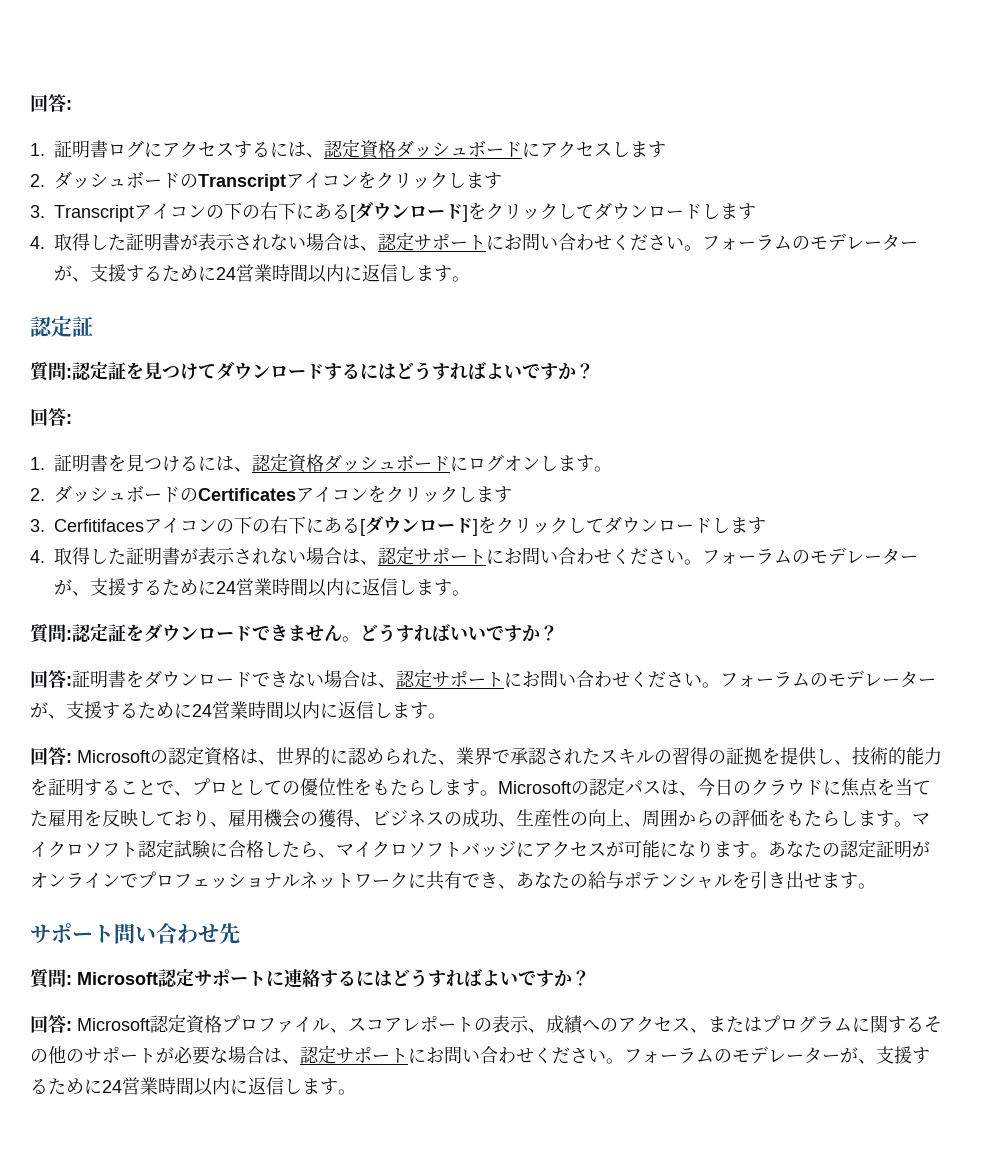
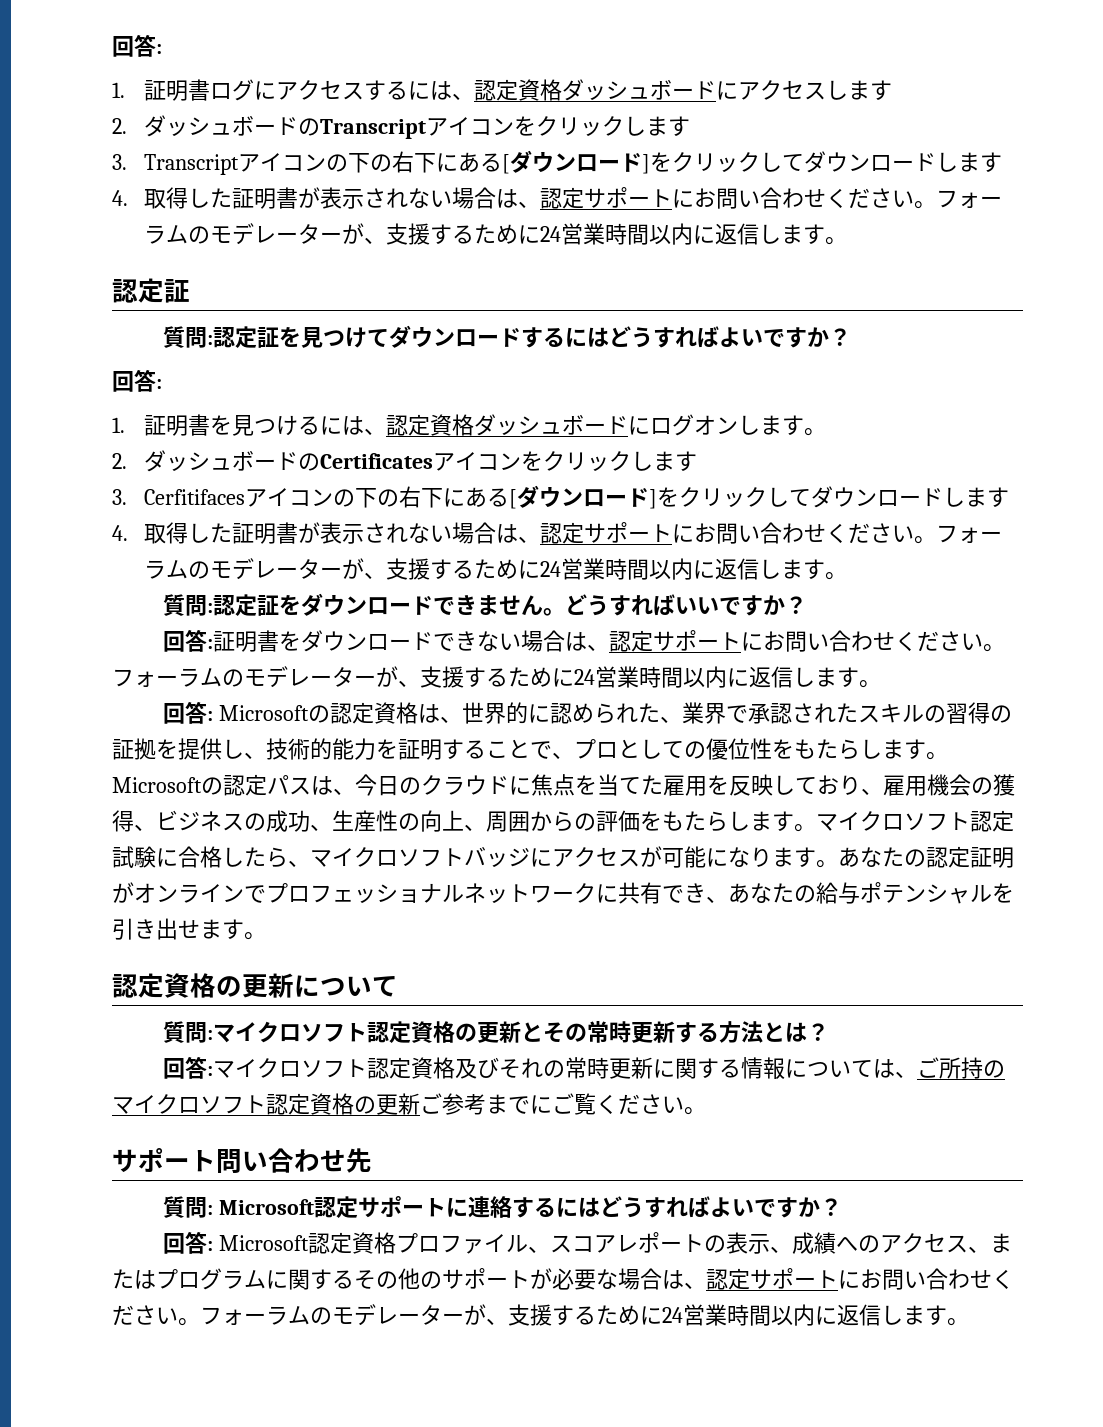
(876, 886) none -> [112,973,398,998] [163,1021,830,1043] [163,1056,1006,1080] [112,1093,706,1115] // 認定資格の更新について // 質問:マイクロソフト認定資格の更新とその常時更新する方法とは？ // 回答:マイクロソフト認定資格及びそれの常時更新に関する情報については、ご所持のマイクロソフト認定資格の更新ご参考までにご覧ください。

